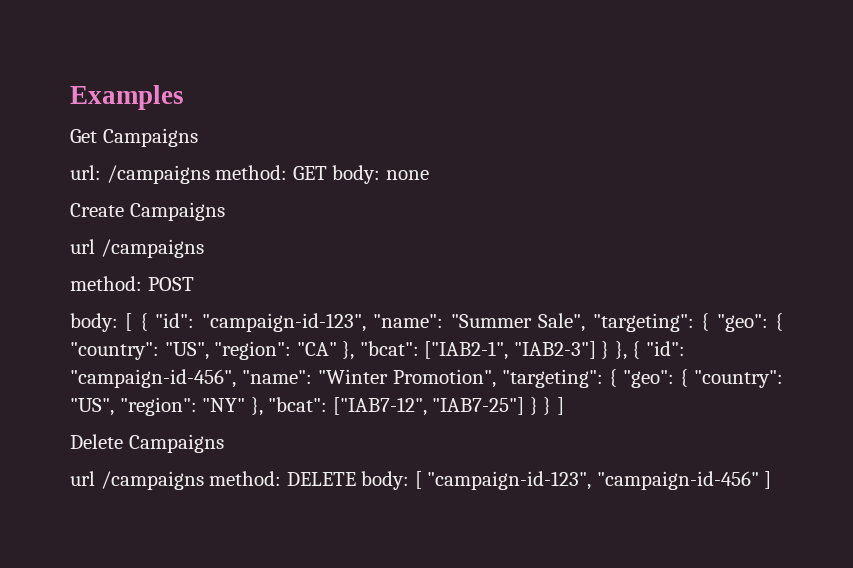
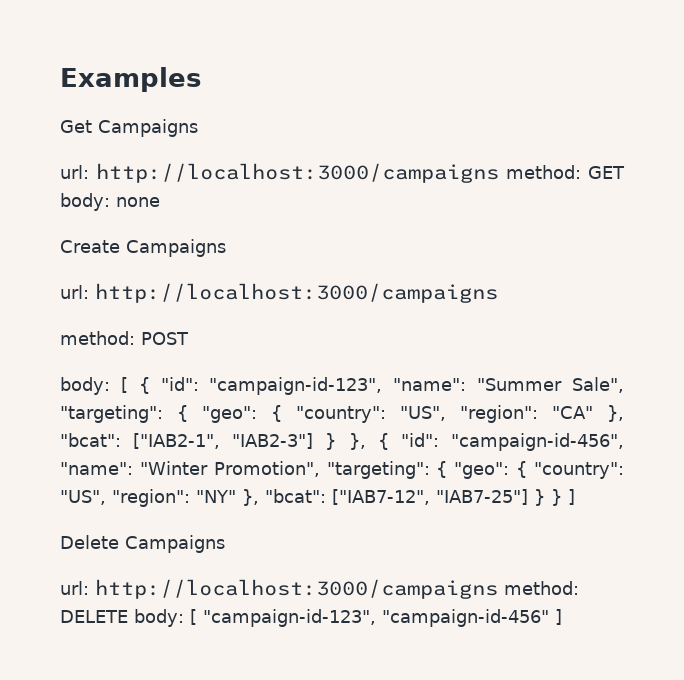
[106,165,210,184] /campaigns -> [96,163,499,183] http://localhost:3000/campaigns
[70,239,204,258] url /campaigns -> [60,283,498,303] url: http://localhost:3000/campaigns
[70,471,204,490] url /campaigns -> [60,579,498,599] url: http://localhost:3000/campaigns

